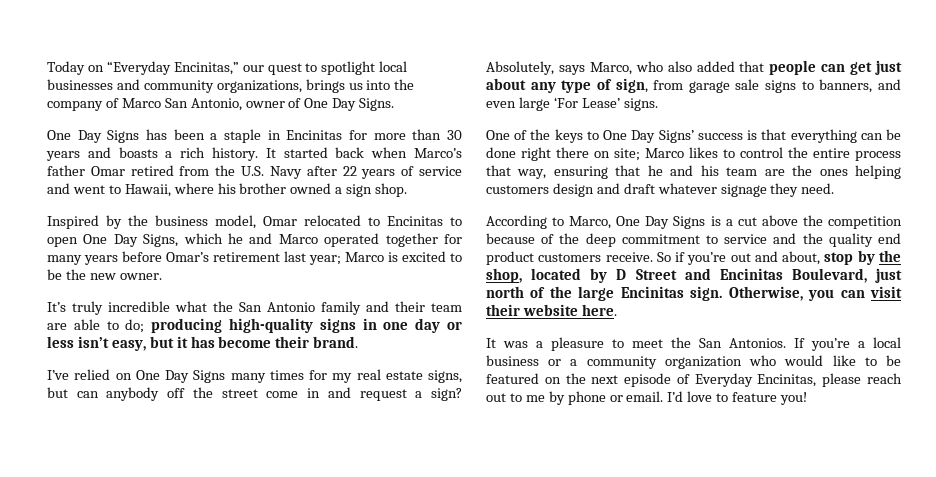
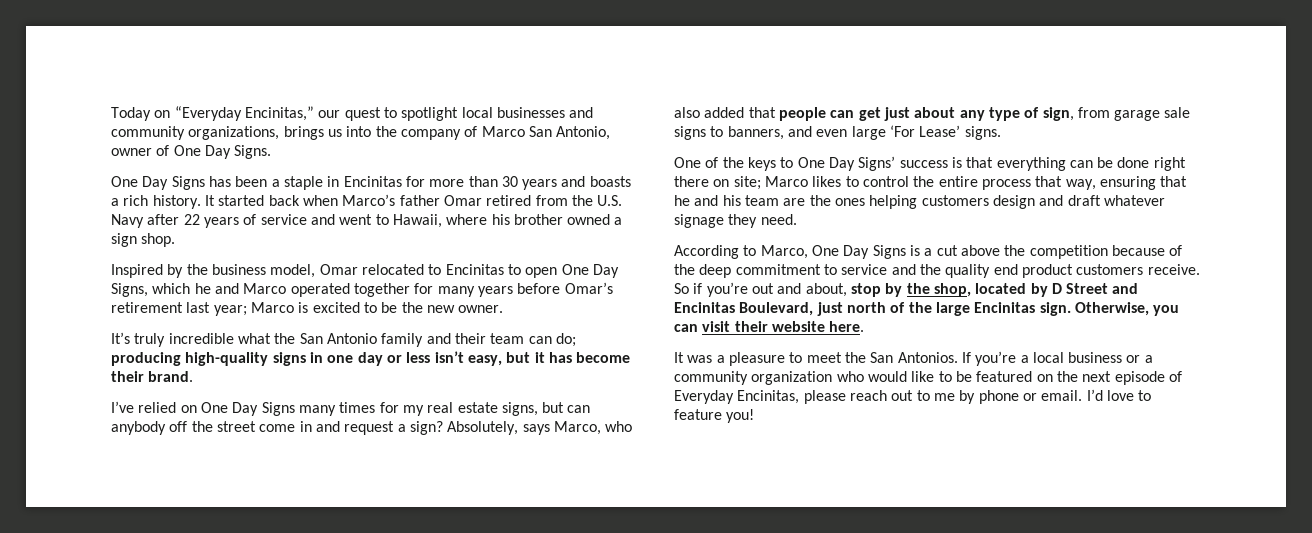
[47,319,119,330] are able to -> [528,336,552,344] can

